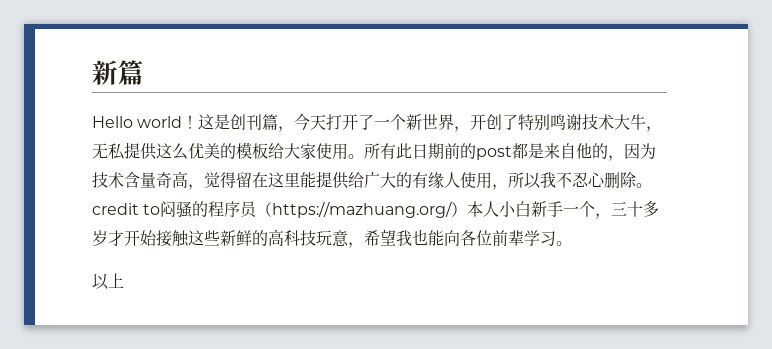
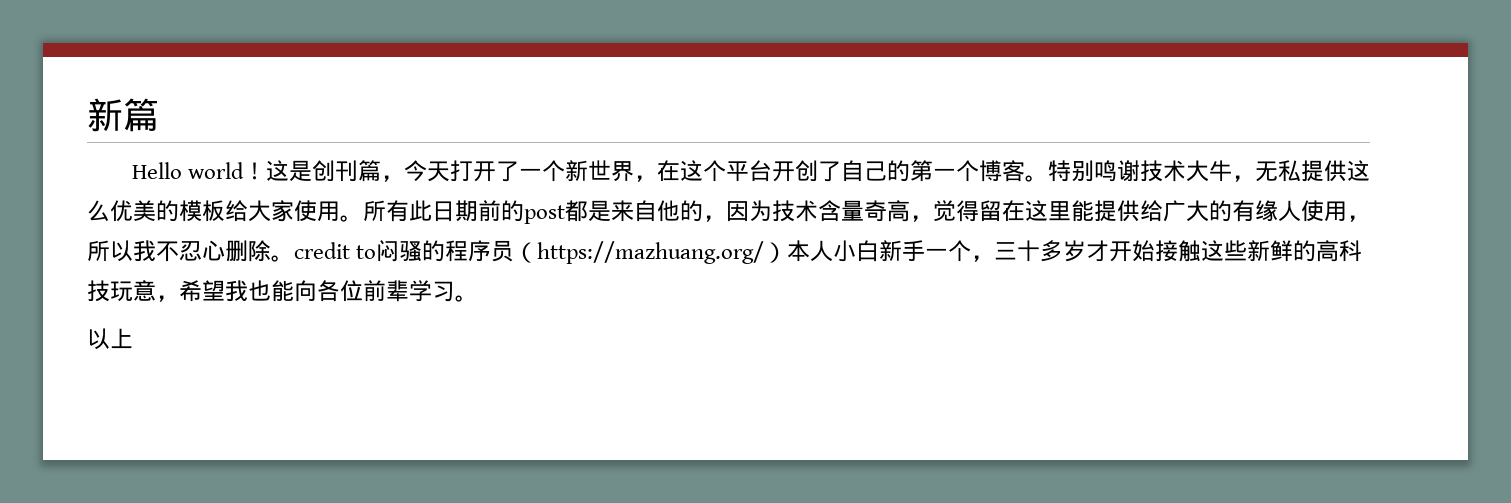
[470,114,519,130] 开创了 -> [656,160,1048,182] 在这个平台开创了自己的第一个博客。

